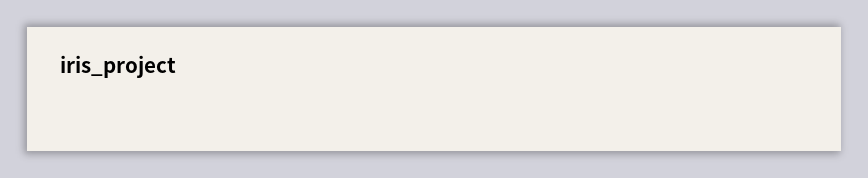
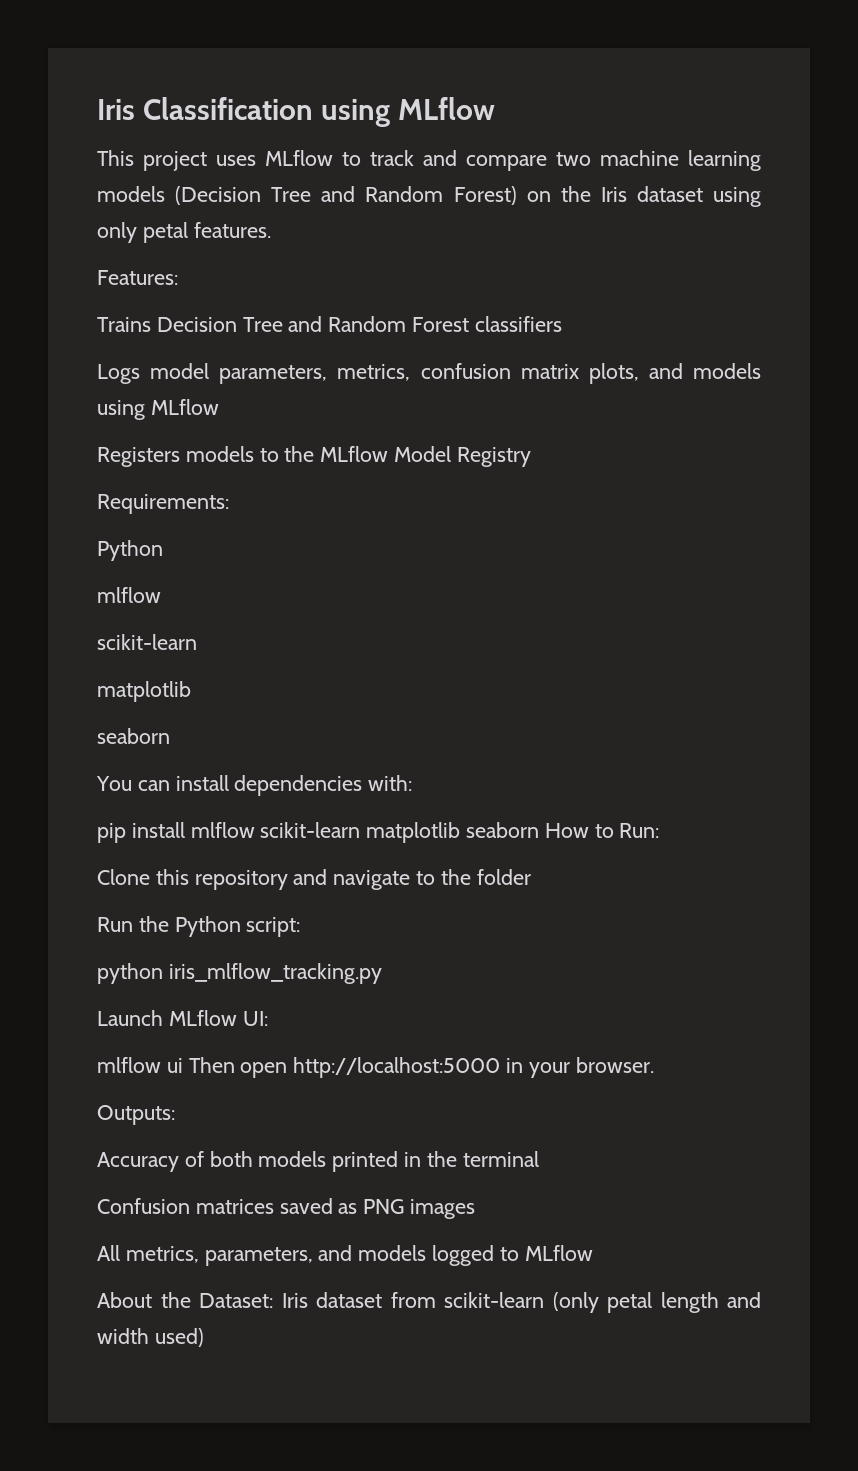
[60,55,176,78] iris_project -> [97,97,496,127] [97,150,761,171] [97,186,761,207] [97,222,271,243] [97,270,178,285] [97,316,562,332] [97,363,761,384] [97,399,219,420] [97,446,531,467] [97,494,229,514] [97,540,163,561] [97,587,161,603] [97,634,197,650] [97,681,191,702] [97,728,170,744] [96,775,413,796] [97,822,660,843] [97,869,531,890] [97,916,301,937] [97,963,382,984] [97,1010,268,1026] [97,1057,654,1078] [97,1105,175,1125] [97,1151,539,1172] [97,1198,476,1219] [97,1245,593,1266] [97,1292,761,1313] [97,1328,204,1347] Iris Classification using MLflow // This project uses MLflow to track and compare two machine learning models (Decision Tree and Random Forest) on the Iris dataset using only petal features. // Features: // Trains Decision Tree and Random Forest classifiers // Logs model parameters, metrics, confusion matrix plots, and models using MLflow // Registers models to the MLflow Model Registry // Requirements: // Python // mlflow // scikit-learn // matplotlib // seaborn // You can install dependencies with: // pip install mlflow scikit-learn matplotlib seaborn How to Run: // Clone this repository and navigate to the folder // Run the Python script: // python iris_mlflow_tracking.py // Launch MLflow UI: // mlflow ui Then open http://localhost:5000 in your browser. // Outputs: // Accuracy of both models printed in the terminal // Confusion matrices saved as PNG images // All metrics, parameters, and models logged to MLflow // About the Dataset: Iris dataset from scikit-learn (only petal length and width used)

